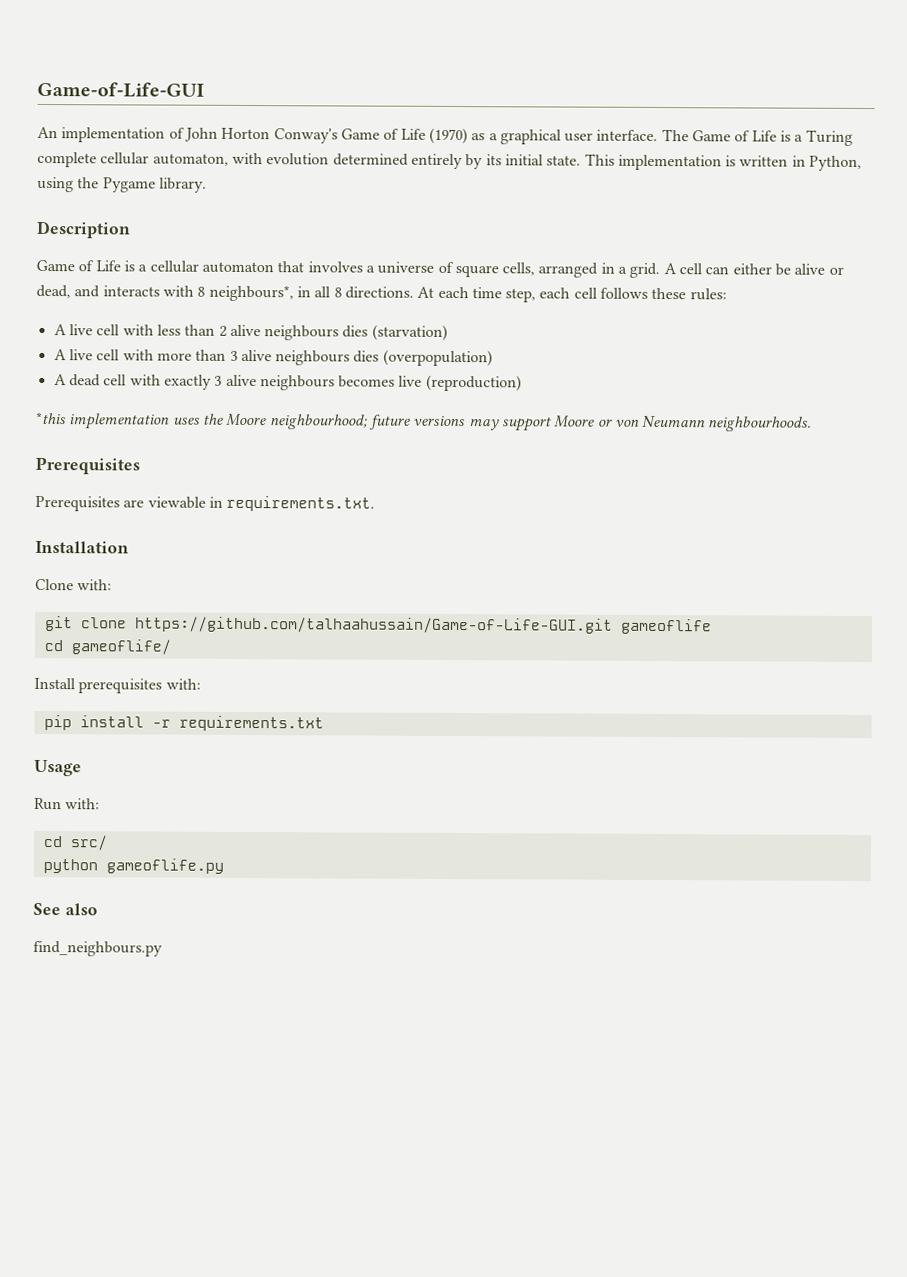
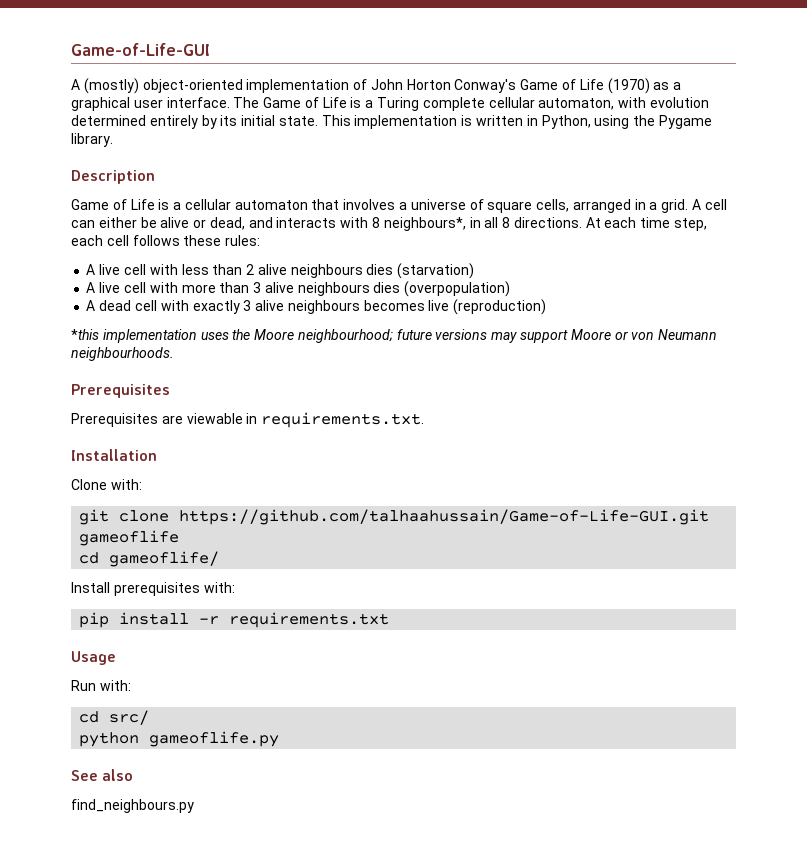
[37,126,58,139] An -> [71,78,243,94] A (mostly) object-oriented

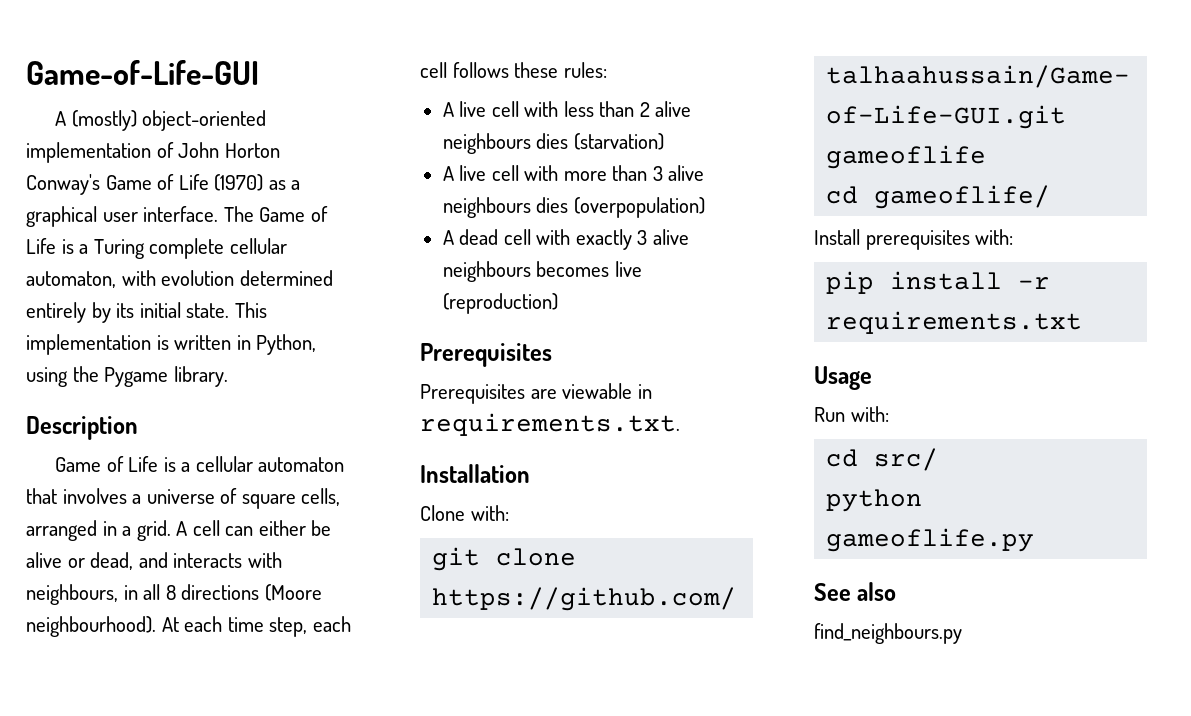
[372,217,466,231] 8 neighbours*, -> [26,584,118,605] neighbours,
[513,217,582,228] directions. -> [181,584,322,601] [26,616,156,637] directions (Moore neighbourhood).
[71,329,718,343] [71,347,174,361] // *this implementation uses the Moore neighbourhood; future versions may support Moore or von Neumann neighbourhoods. -> (558, 303) none

